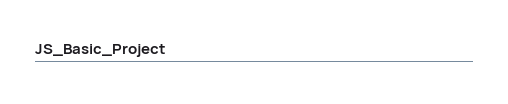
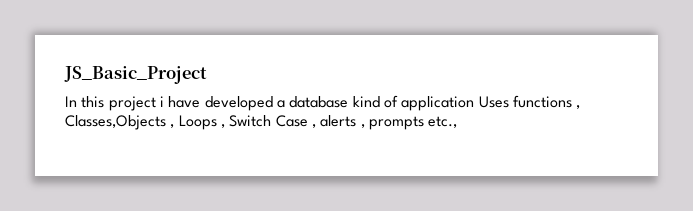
(166, 50) none -> [65,95,581,111] [65,115,458,130] // In this project i have developed a database kind of application Uses functions , Classes,Objects , Loops , Switch Case , alerts , prompts etc.,

